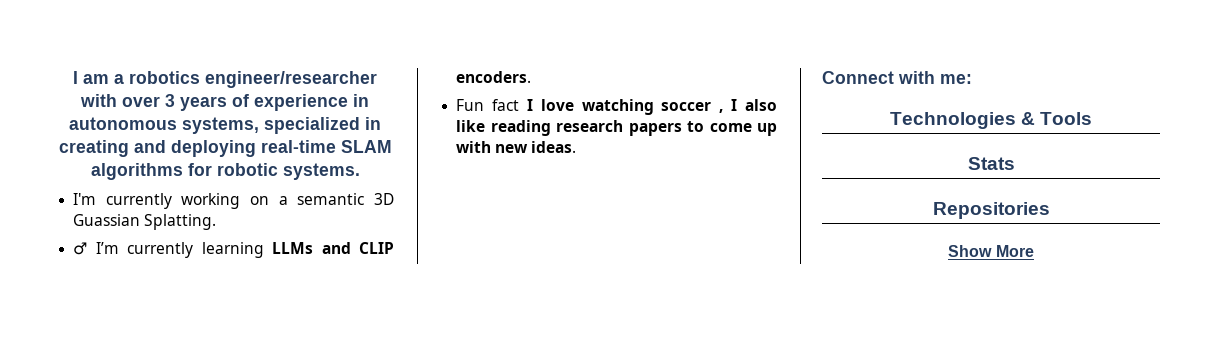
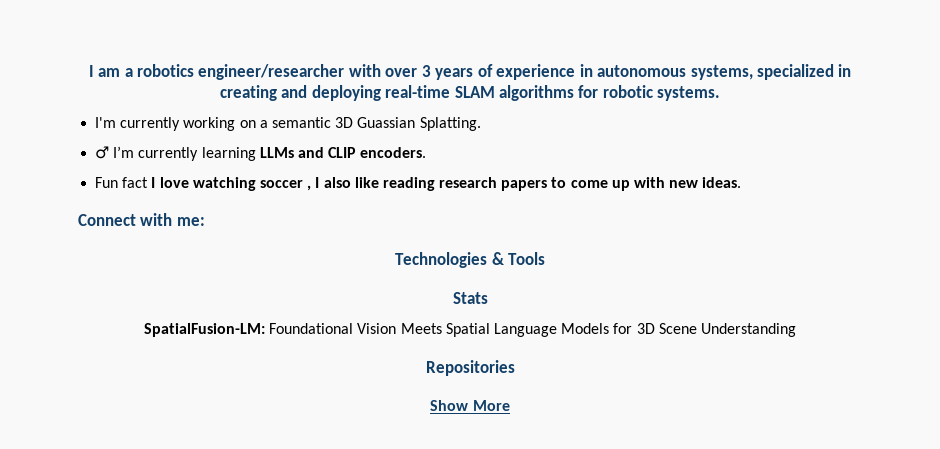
(1015, 163) none -> [144,323,796,337] // SpatialFusion-LM: Foundational Vision Meets Spatial Language Models for 3D Scene Understanding

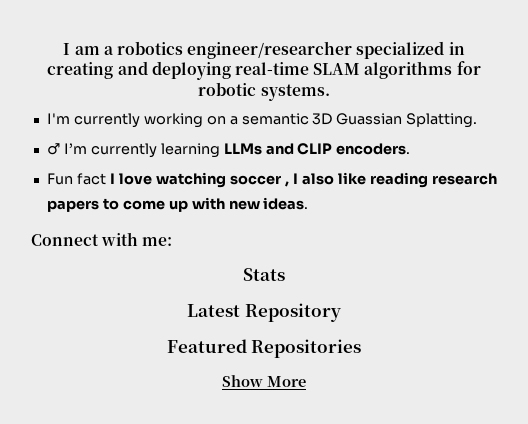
[348,64,753,80] with over 3 years of experience in autonomous systems, -> (353, 50) none
[394,252,546,268] [452,292,488,304] [144,323,796,337] Technologies & Tools // Stats // SpatialFusion-LM: Foundational Vision Meets Spatial Language Models for 3D Scene Understanding // -> [243,268,285,281] [187,303,341,322] [166,339,247,353] Stats // Latest Repository // Featured

